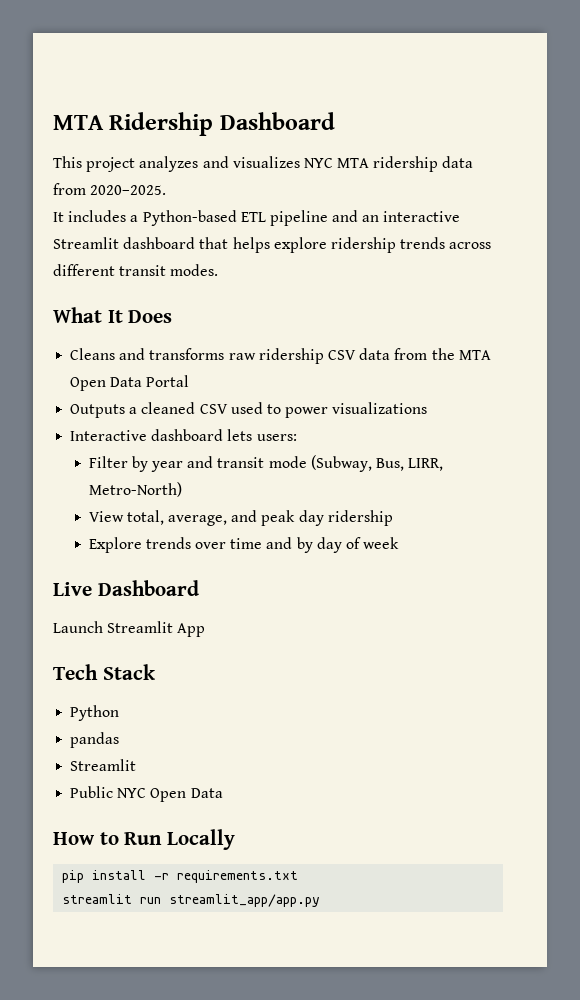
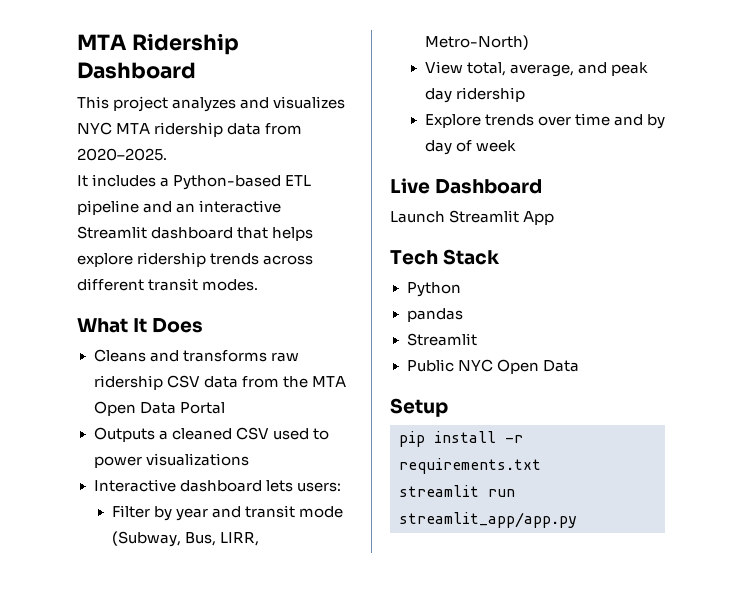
[53,829,236,850] How to Run Locally -> [390,398,448,417] Setup

